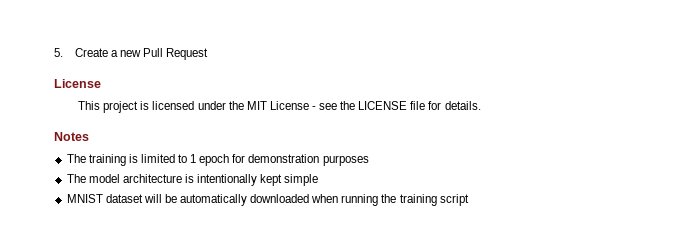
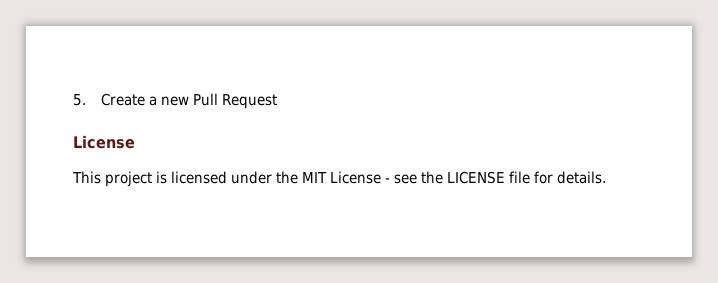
[54,132,89,141] [66,154,369,166] [66,174,319,186] [66,194,469,206] // Notes // The training is limited to 1 epoch for demonstration purposes // The model architecture is intentionally kept simple // MNIST dataset will be automatically downloaded when running the training script -> (606, 177) none

